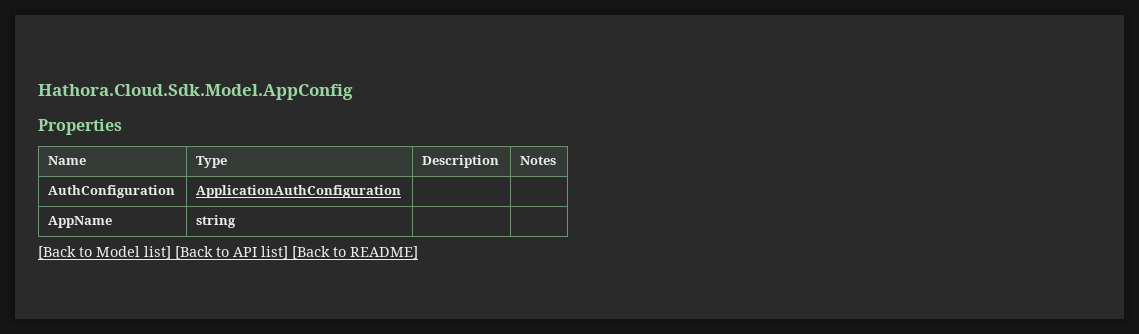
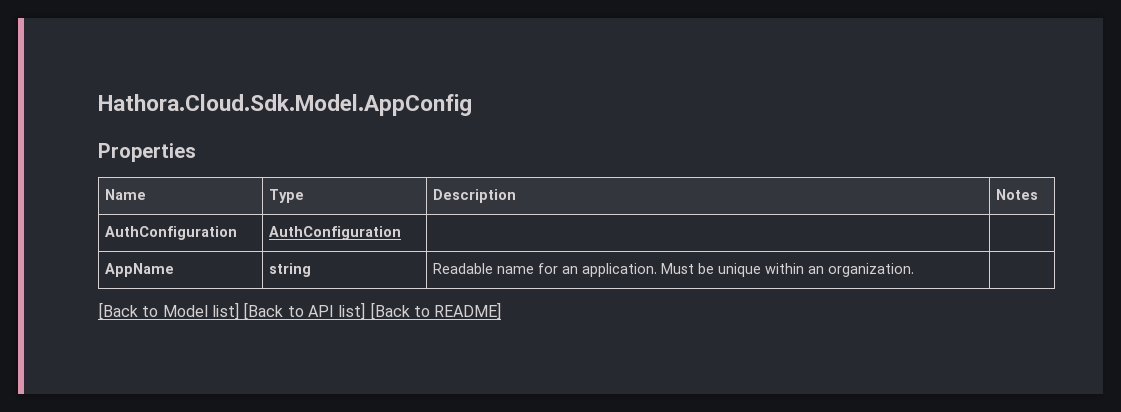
[196,185,402,198] ApplicationAuthConfiguration -> [269,226,402,240] AuthConfiguration
(237, 221) none -> [433,263,915,277] Readable name for an application. Must be unique within an organization.

